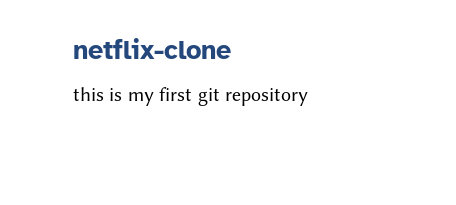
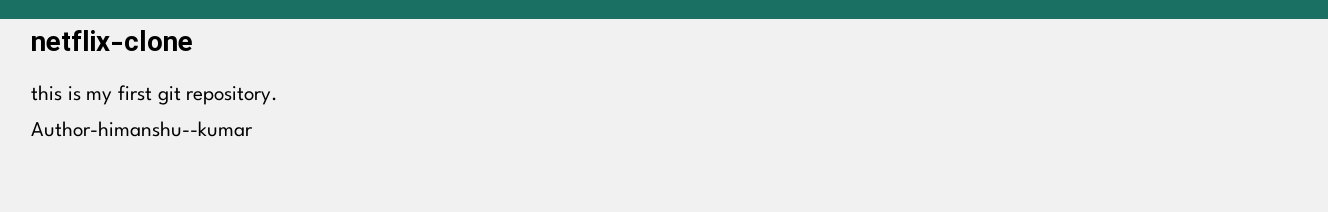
[225,88,308,106] repository -> [186,86,279,105] [31,121,253,137] repository. // Author-himanshu--kumar

